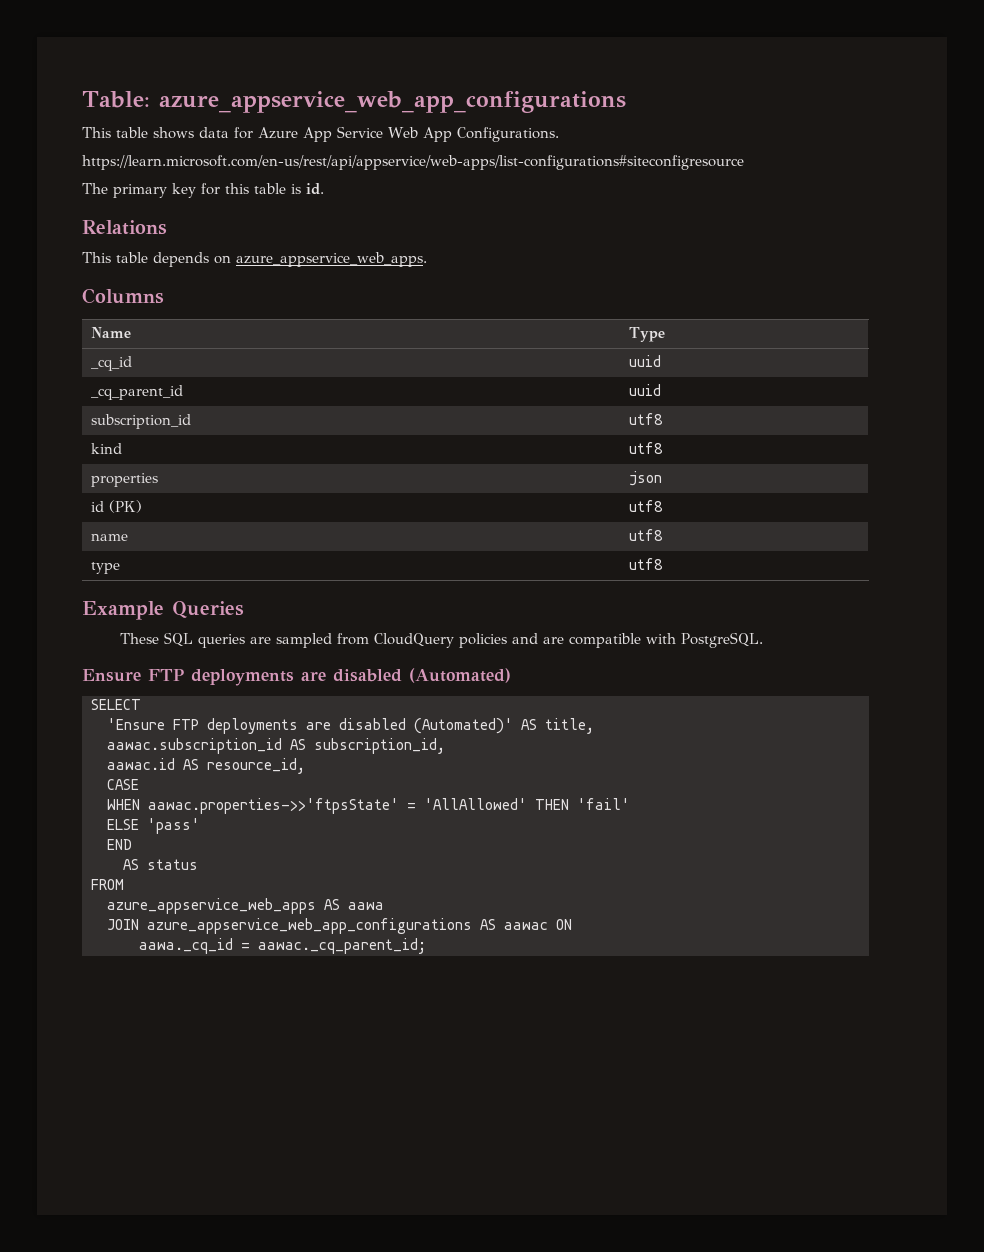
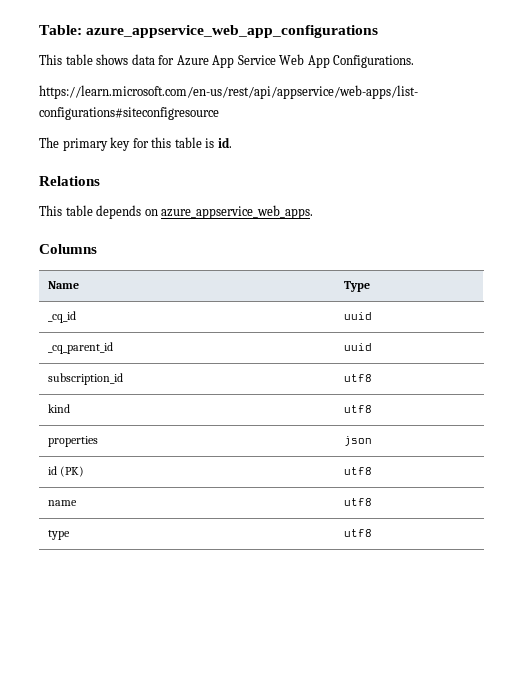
[82,601,244,620] [120,632,764,648] [82,668,511,686] [91,699,141,710] [107,718,594,734] [107,738,445,754] [107,758,305,774] [107,779,139,790] [107,798,630,814] [107,818,200,834] [107,839,132,850] [123,859,198,870] [91,879,124,890] [107,898,384,914] [107,918,572,934] [139,938,426,954] // Example Queries // These SQL queries are sampled from CloudQuery policies and are compatible with PostgreSQL. // Ensure FTP deployments are disabled (Automated) // SELECT // 'Ensure FTP deployments are disabled (Automated)' AS title, // aawac.subscription_id AS subscription_id, // aawac.id AS resource_id, // CASE // WHEN aawac.properties->>'ftpsState' = 'AllAllowed' THEN 'fail' // ELSE 'pass' // END // AS status // FROM // azure_appservice_web_apps AS aawa // JOIN azure_appservice_web_app_configurations AS aawac ON // aawa._cq_id = aawac._cq_parent_id; -> (372, 533) none

